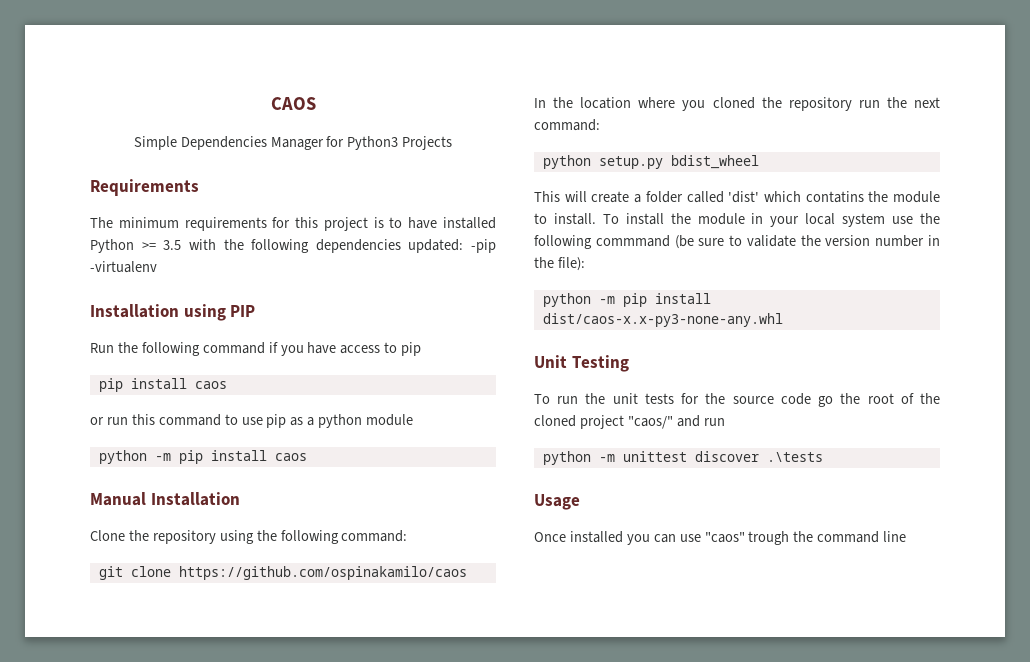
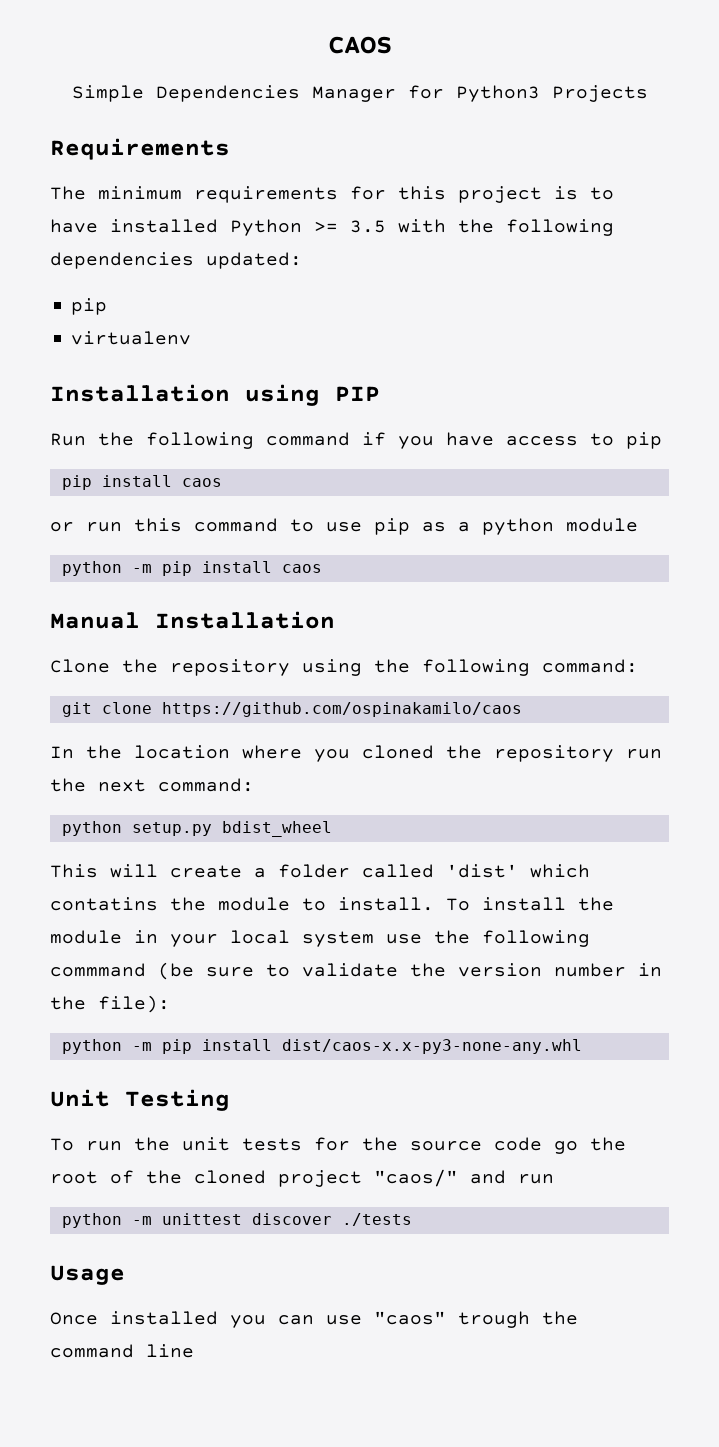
[471,239,496,253] [90,261,157,273] -pip -virtualenv -> [71,298,108,315] [71,331,192,345] // pip // virtualenv
[766,452,823,462] .\tests -> [341,1213,412,1226] ./tests

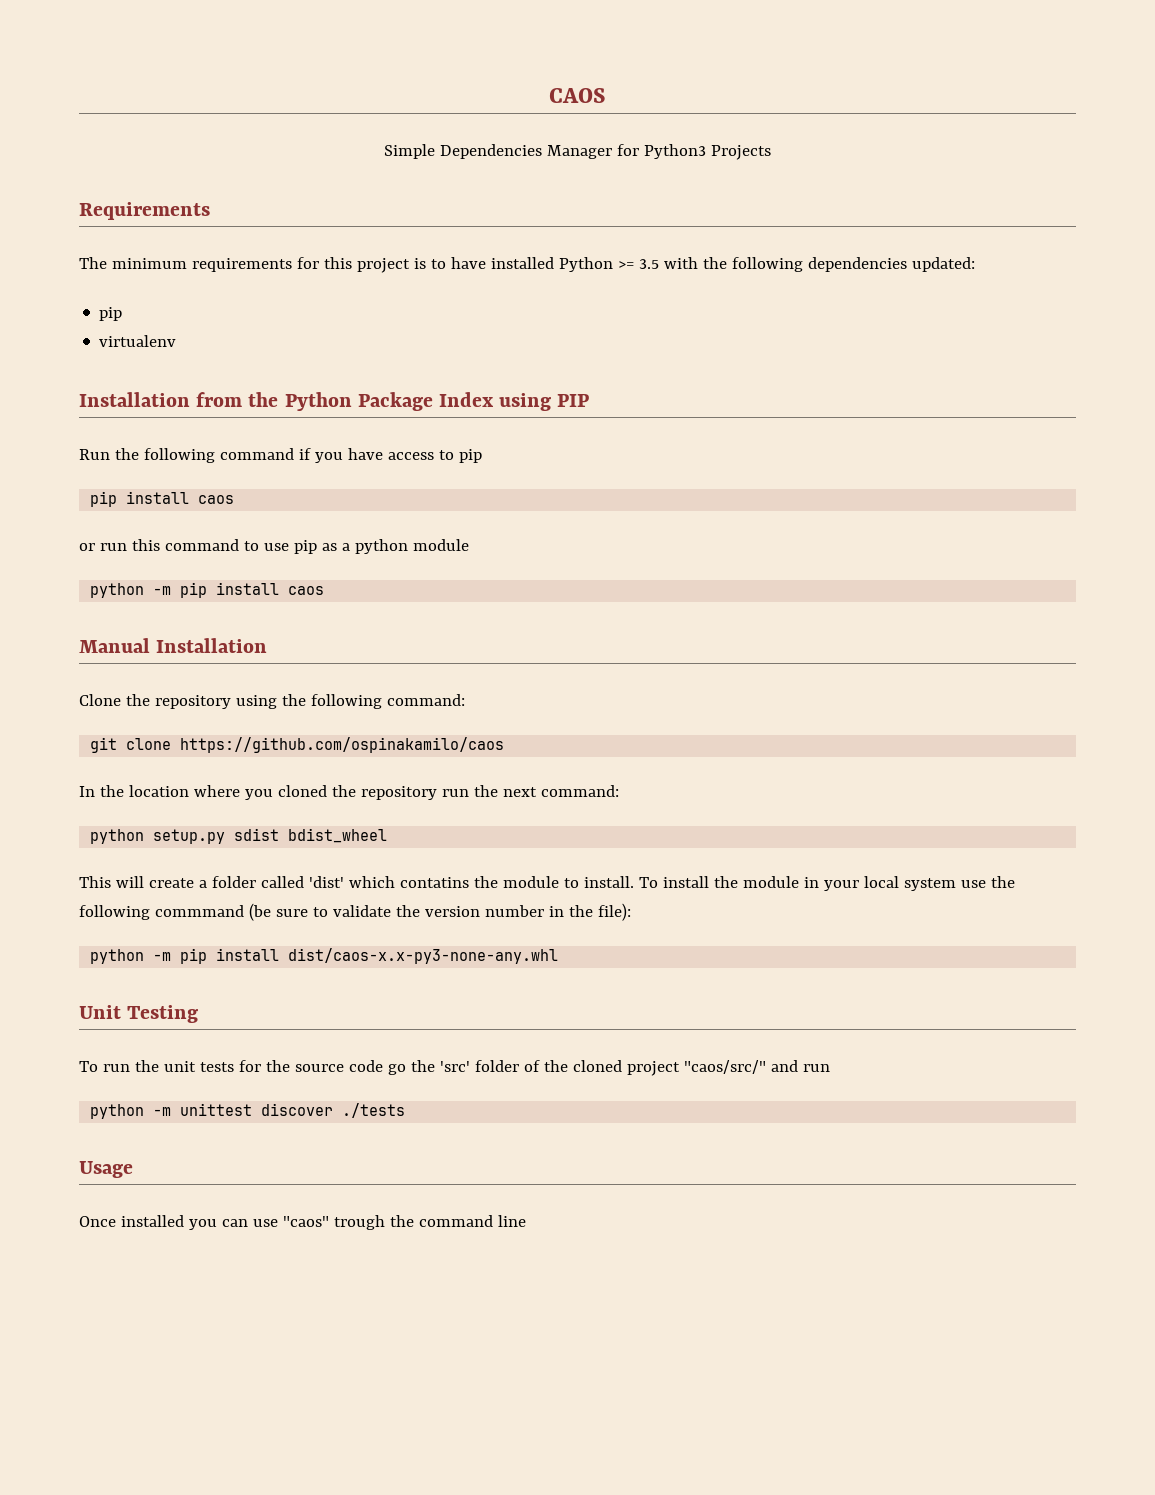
(230, 393) none -> [196,392,495,411] from the Python Package Index
(212, 829) none -> [234,828,280,841] sdist
[50,1171,98,1184] root -> [439,1060,519,1072] 'src' folder
[374,1169,458,1187] "caos/" -> [683,1060,766,1074] "caos/src/"

